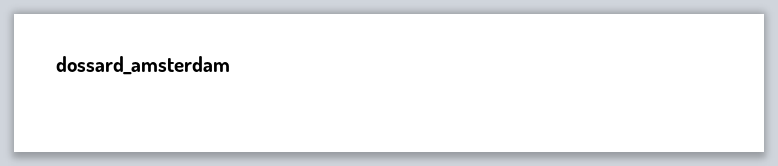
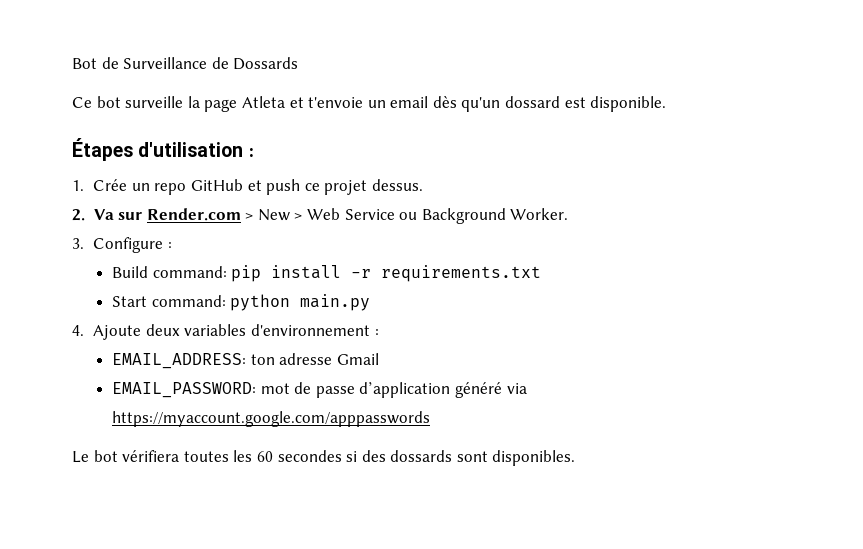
[56,56,230,75] dossard_amsterdam -> [72,57,299,70] [72,96,667,112] [72,138,254,161] [72,179,424,195] [72,208,569,224] [72,237,172,253] [111,265,542,282] [111,294,371,311] [72,324,379,340] [111,353,379,369] [111,382,527,398] [111,411,430,427] [72,450,576,466] Bot de Surveillance de Dossards // Ce bot surveille la page Atleta et t'envoie un email dès qu'un dossard est disponible. // Étapes d'utilisation : // 1. Crée un repo GitHub et push ce projet dessus. // 2. Va sur Render.com > New > Web Service ou Background Worker. // 3. Configure : // Build command: pip install -r requirements.txt // Start command: python main.py // 4. Ajoute deux variables d'environnement : // EMAIL_ADDRESS: ton adresse Gmail // EMAIL_PASSWORD: mot de passe d’application généré via https://myaccount.google.com/apppasswords // Le bot vérifiera toutes les 60 secondes si des dossards sont disponibles.

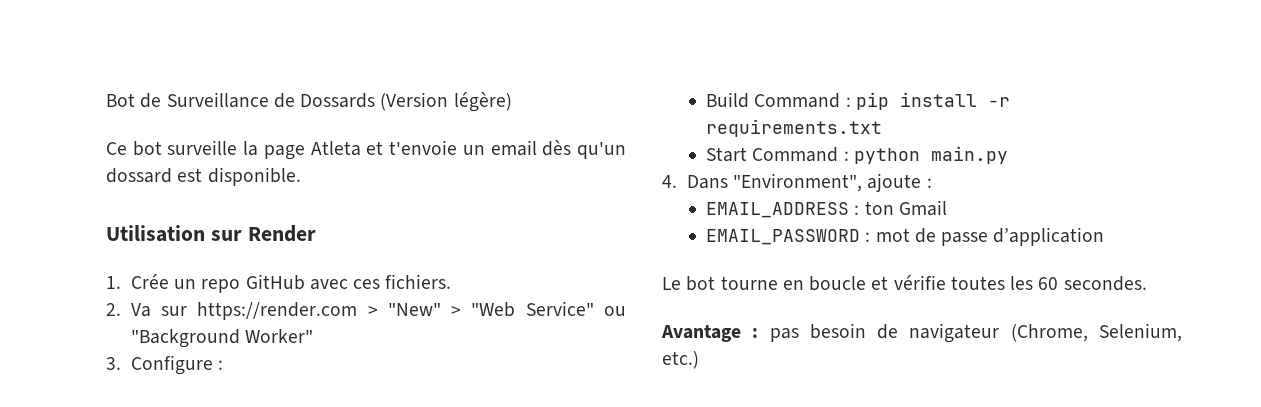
(299, 63) none -> [380,92,512,112] (Version légère)
[72,138,254,161] Étapes d'utilisation : -> [106,225,316,242] Utilisation sur Render
[247,179,424,195] [72,208,569,224] et push ce projet dessus. // 2. Va sur Render.com > New > Web Service ou Background Worker. -> [309,274,452,290] [106,301,626,320] [130,329,314,348] avec ces fichiers. // 2. Va sur https://render.com > "New" > "Web Service" ou "Background Worker"
[152,266,227,278] command: -> [754,93,851,108] Command :
[151,295,226,307] command: -> [752,147,849,162] Command :
[93,324,379,340] [111,353,333,369] Ajoute deux variables d'environnement : // EMAIL_ADDRESS: ton adresse -> [686,173,932,192] [706,201,894,218] Dans "Environment", ajoute : // EMAIL_ADDRESS : ton
[111,382,256,398] EMAIL_PASSWORD: -> [706,229,871,245] EMAIL_PASSWORD :
[454,382,527,398] [111,411,430,427] généré via https://myaccount.google.com/apppasswords -> (1105, 236) none
[122,450,576,466] vérifiera toutes les 60 secondes si des dossards sont disponibles. -> [720,275,1147,291] [661,323,1182,343] [662,351,699,369] tourne en boucle et vérifie toutes les 60 secondes. // Avantage : pas besoin de navigateur (Chrome, Selenium, etc.)

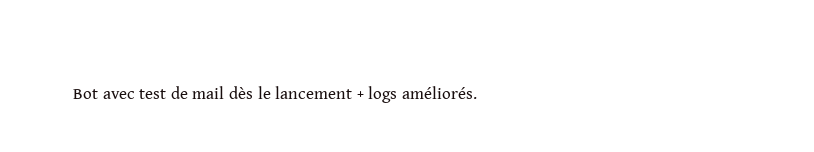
[140,92,512,112] [106,140,627,160] [106,167,301,186] [106,225,316,242] [106,274,452,293] [106,301,626,320] [130,329,314,348] [106,355,224,375] [706,92,1010,110] [706,119,883,137] [706,146,1008,164] [662,173,932,192] [706,200,947,218] [706,227,1105,246] [662,275,1147,291] [661,323,1182,343] [662,351,699,369] de Surveillance de Dossards (Version légère) // Ce bot surveille la page Atleta et t'envoie un email dès qu'un dossard est disponible. // Utilisation sur Render // 1. Crée un repo GitHub avec ces fichiers. // 2. Va sur https://render.com > "New" > "Web Service" ou "Background Worker" // 3. Configure : // Build Command : pip install -r requirements.txt // Start Command : python main.py // 4. Dans "Environment", ajoute : // EMAIL_ADDRESS : ton Gmail // EMAIL_PASSWORD : mot de passe d’application // Le bot tourne en boucle et vérifie toutes les 60 secondes. // Avantage : pas besoin de navigateur (Chrome, Selenium, etc.) -> [102,86,477,103] avec test de mail dès le lancement + logs améliorés.

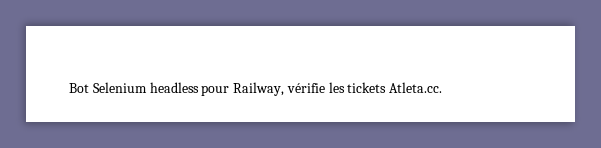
[102,86,477,103] avec test de mail dès le lancement + logs améliorés. -> [92,82,443,96] Selenium headless pour Railway, vérifie les tickets Atleta.cc.

